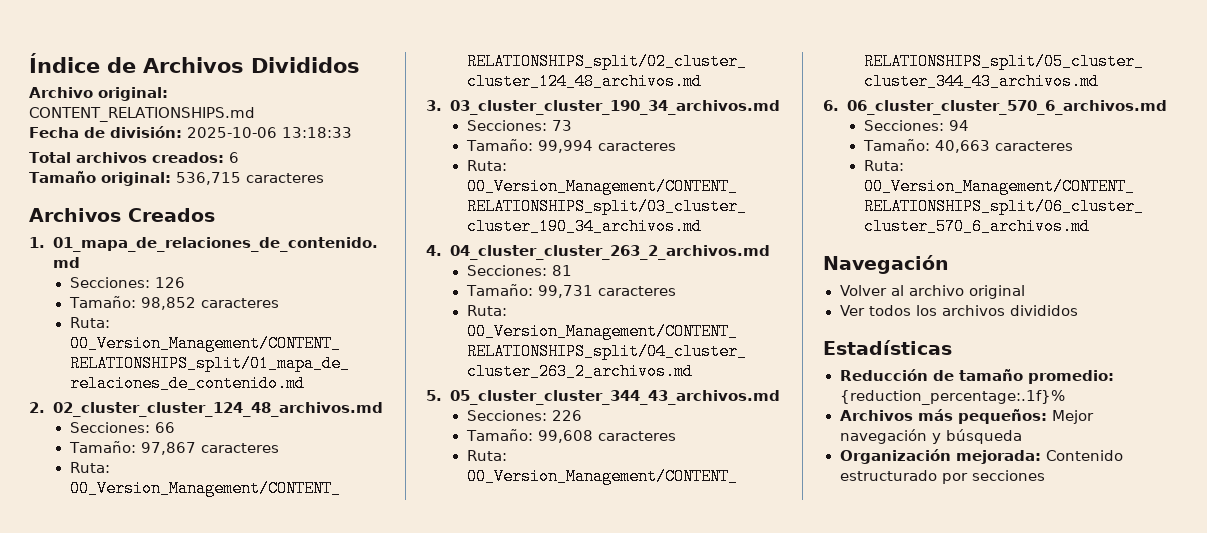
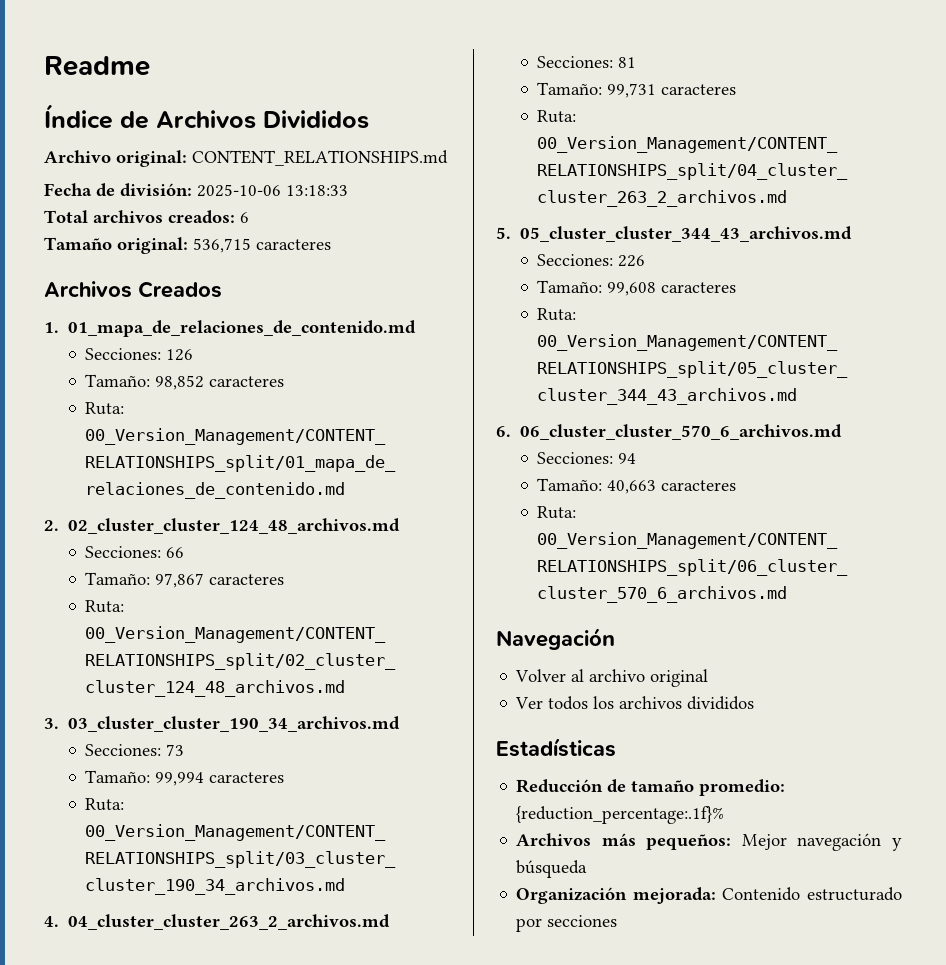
(29, 63) none -> [44,56,150,76] Readme //

